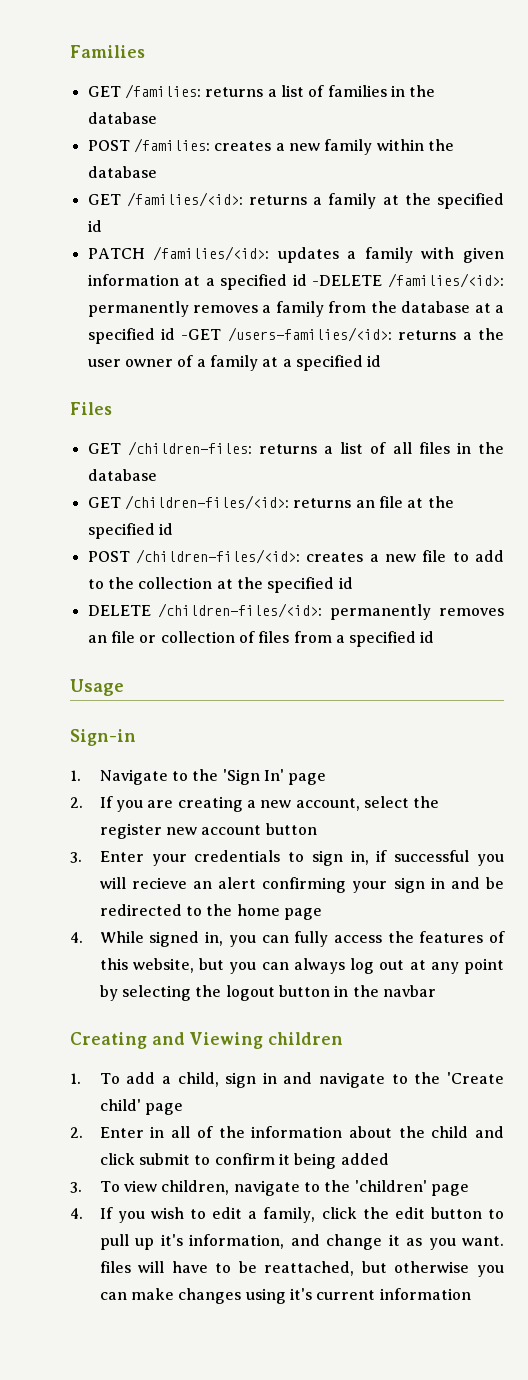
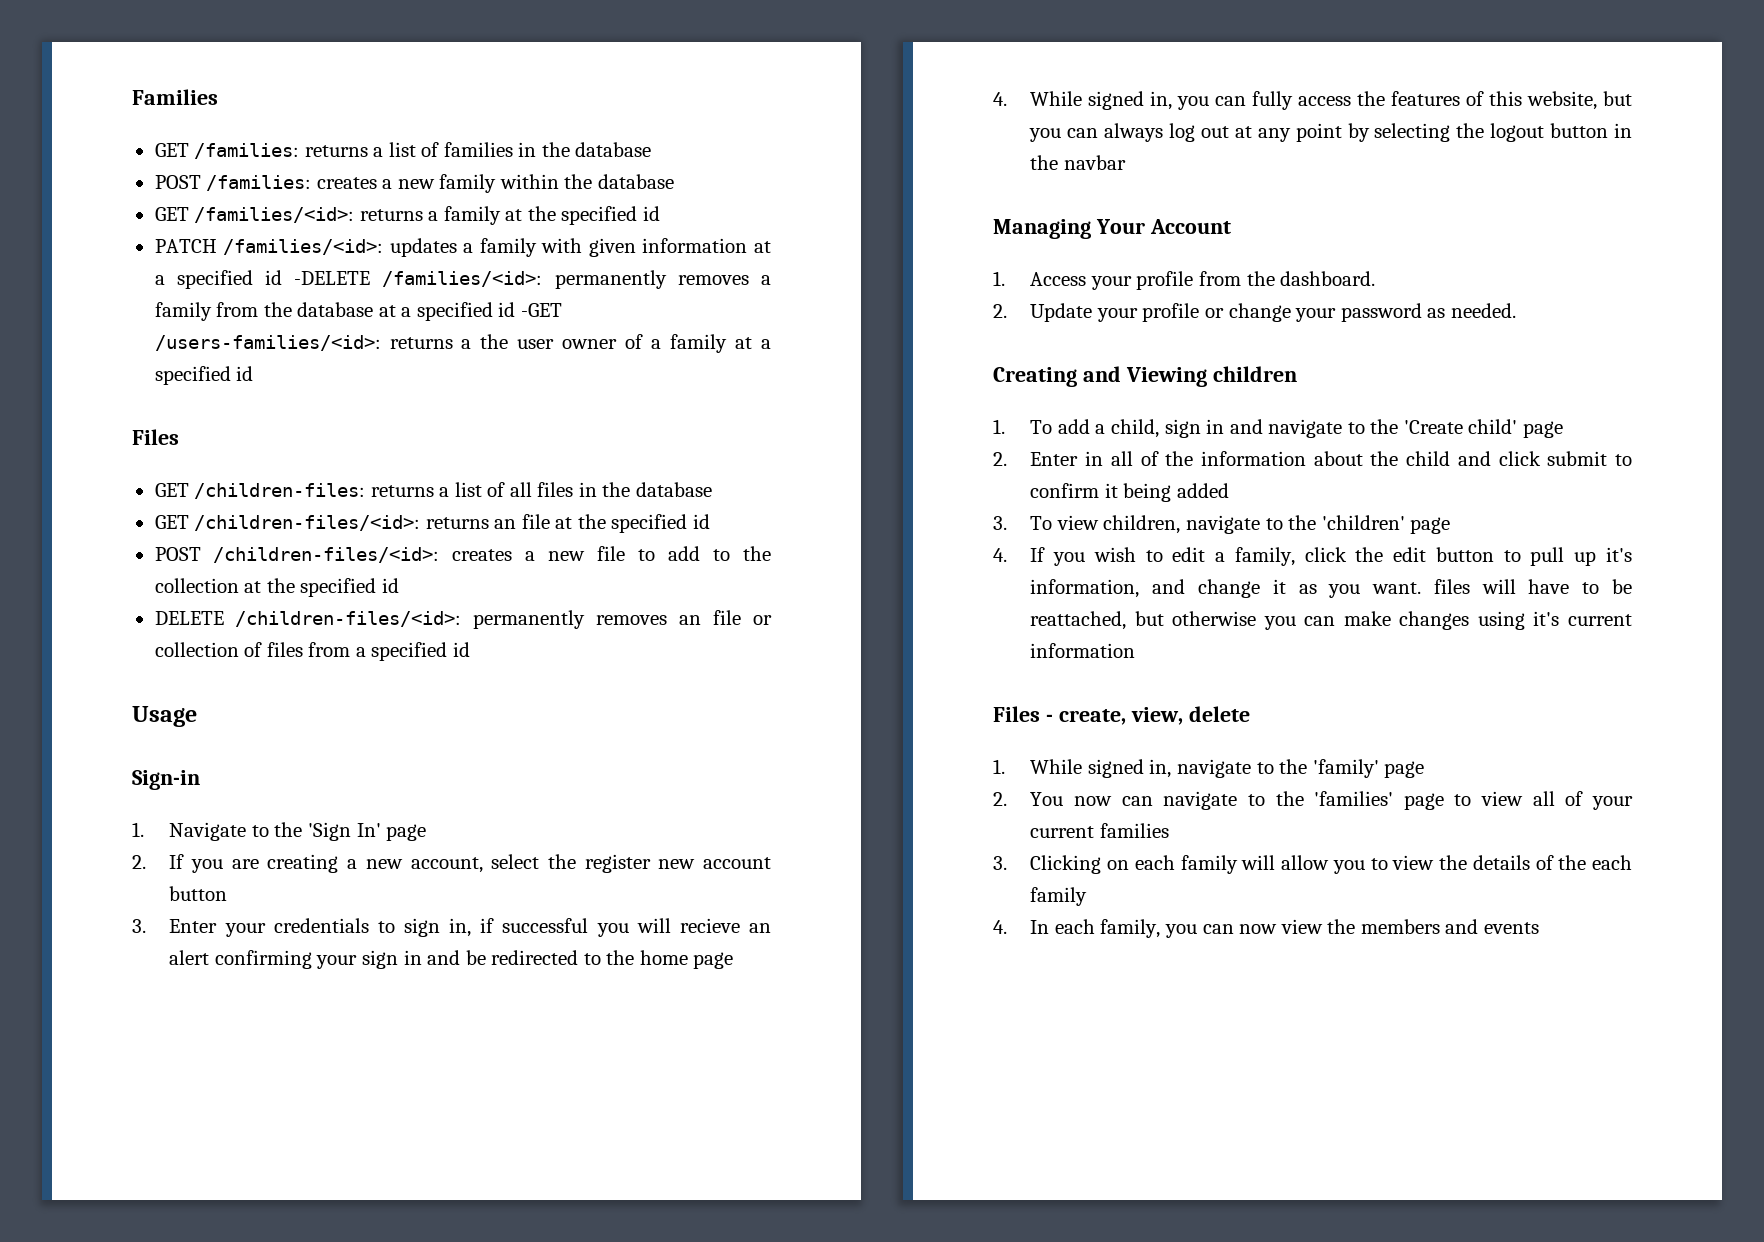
(436, 991) none -> [993,219,1231,239] [993,271,1376,290] [993,303,1516,322] // Managing Your Account // 1. Access your profile from the dashboard. // 2. Update your profile or change your password as needed.
(471, 1294) none -> [993,706,1250,725] [993,759,1425,778] [993,791,1633,810] [1030,823,1169,838] [993,855,1632,874] [1030,887,1088,906] [993,919,1539,938] // Files - create, view, delete // 1. While signed in, navigate to the 'family' page // 2. You now can navigate to the 'families' page to view all of your current families // 3. Clicking on each family will allow you to view the details of the each family // 4. In each family, you can now view the members and events

